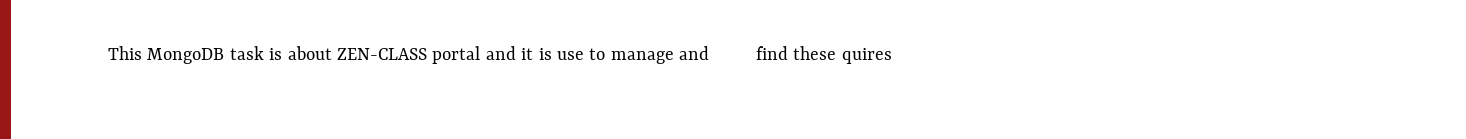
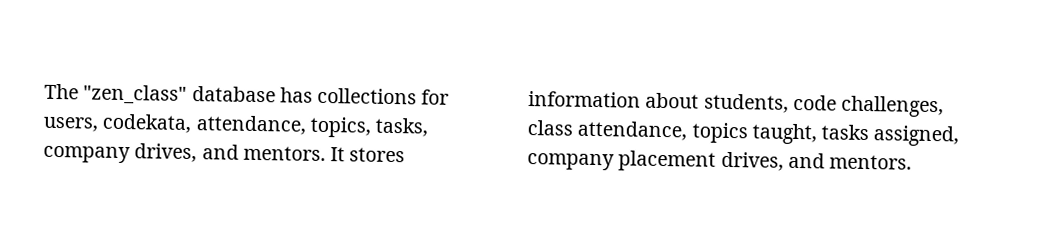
[108,46,892,64] This MongoDB task is about ZEN-CLASS portal and it is use to manage and find these quires -> [44,83,450,105] [43,113,429,138] [43,143,406,164] [528,91,945,118] [527,120,960,147] [527,150,913,172] The "zen_class" database has collections for users, codekata, attendance, topics, tasks, company drives, and mentors. It stores information about students, code challenges, class attendance, topics taught, tasks assigned, company placement drives, and mentors.

